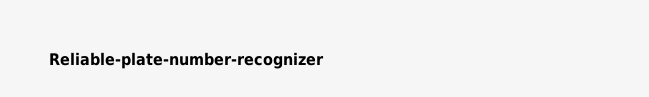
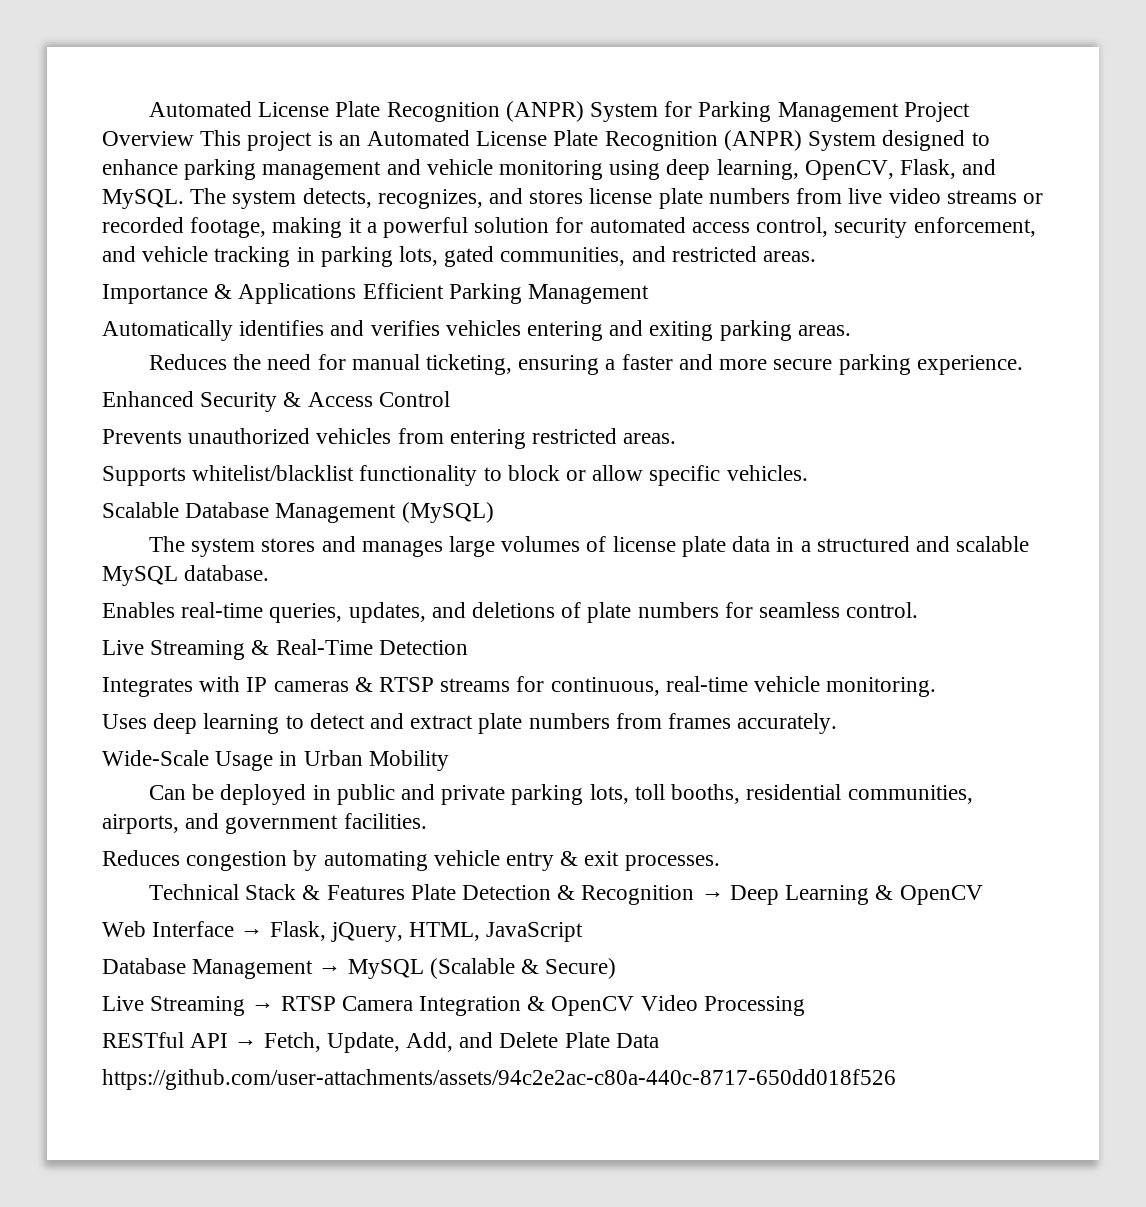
[49,52,324,69] Reliable-plate-number-recognizer -> [149,101,970,122] [102,130,990,151] [102,159,997,180] [102,188,1043,209] [102,217,1036,238] [102,246,817,267] [102,283,650,304] [102,320,851,341] [149,354,1023,375] [102,391,450,412] [102,428,677,449] [102,465,808,486] [102,502,494,523] [149,536,1030,557] [102,565,270,586] [102,602,919,623] [102,639,468,660] [102,676,937,697] [102,713,838,734] [102,750,449,771] [149,784,973,805] [102,813,427,834] [102,850,720,871] [149,884,983,905] [102,921,584,942] [102,958,617,979] [102,995,805,1016] [102,1032,659,1053] [102,1069,896,1090] Automated License Plate Recognition (ANPR) System for Parking Management Project Overview This project is an Automated License Plate Recognition (ANPR) System designed to enhance parking management and vehicle monitoring using deep learning, OpenCV, Flask, and MySQL. The system detects, recognizes, and stores license plate numbers from live video streams or recorded footage, making it a powerful solution for automated access control, security enforcement, and vehicle tracking in parking lots, gated communities, and restricted areas. // Importance & Applications Efficient Parking Management // Automatically identifies and verifies vehicles entering and exiting parking areas. // Reduces the need for manual ticketing, ensuring a faster and more secure parking experience. // Enhanced Security & Access Control // Prevents unauthorized vehicles from entering restricted areas. // Supports whitelist/blacklist functionality to block or allow specific vehicles. // Scalable Database Management (MySQL) // The system stores and manages large volumes of license plate data in a structured and scalable MySQL database. // Enables real-time queries, updates, and deletions of plate numbers for seamless control. // Live Streaming & Real-Time Detection // Integrates with IP cameras & RTSP streams for continuous, real-time vehicle monitoring. // Uses deep learning to detect and extract plate numbers from frames accurately. // Wide-Scale Usage in Urban Mobility // Can be deployed in public and private parking lots, toll booths, residential communities, airports, and government facilities. // Reduces congestion by automating vehicle entry & exit processes. // Technical Stack & Features Plate Detection & Recognition → Deep Learning & OpenCV // Web Interface → Flask, jQuery, HTML, JavaScript // Database Management → MySQL (Scalable & Secure) // Live Streaming → RTSP Camera Integration & OpenCV Video Processing // RESTful API → Fetch, Update, Add, and Delete Plate Data // https://github.com/user-attachments/assets/94c2e2ac-c80a-440c-8717-650dd018f526

